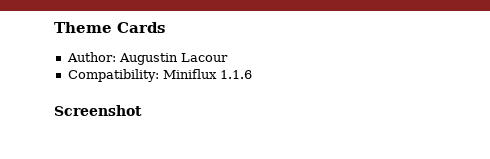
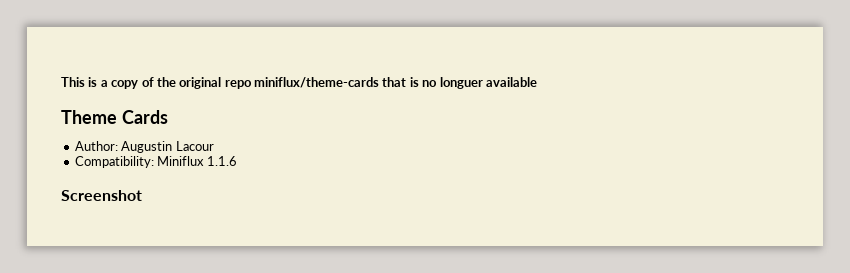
(54, 27) none -> [61,77,537,89] This is a copy of the original repo miniflux/theme-cards that is no longuer available //

